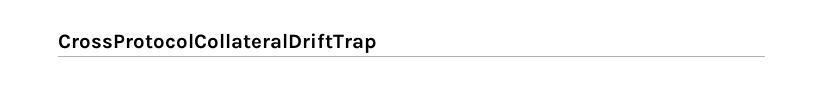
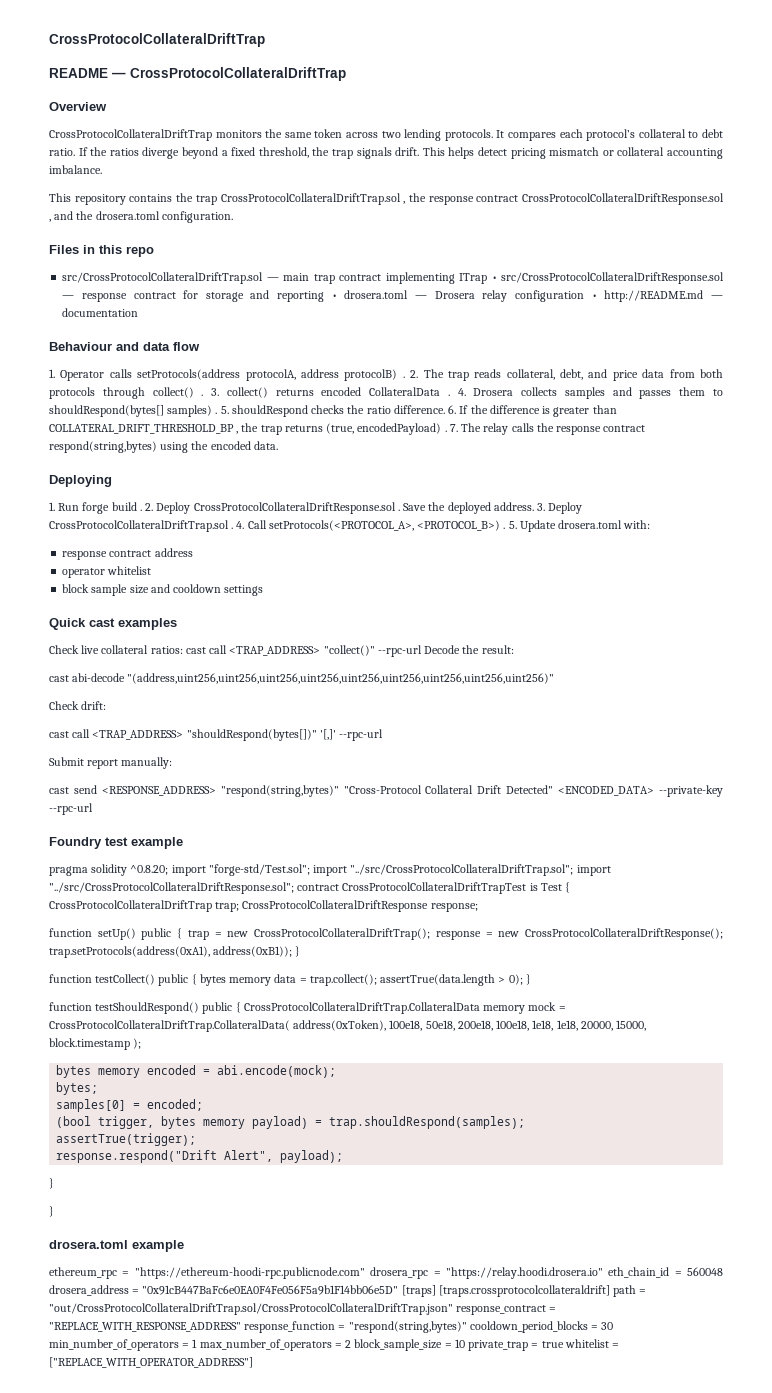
[58,33,377,53] CrossProtocolCollateralDriftTrap -> [49,33,265,47] [49,67,346,81] [49,102,107,111] [49,129,724,141] [49,147,724,159] [49,165,102,174] [49,193,724,205] [49,211,233,223] [49,245,154,257] [62,272,725,284] [62,290,723,302] [62,308,139,317] [49,342,200,351] [49,369,724,381] [49,387,723,399] [49,405,617,417] [49,423,646,435] [49,441,278,453] [49,475,112,487] [49,502,583,514] [49,520,651,532] [62,548,193,560] [62,566,152,578] [62,584,264,596] [49,618,177,630] [49,645,514,657] [49,673,555,684] [49,701,107,710] [49,729,384,741] [49,757,173,769] [49,785,724,797] [49,803,93,815] [49,837,183,849] [49,864,611,876] [49,882,571,894] [49,900,478,912] [49,928,723,940] [49,946,301,958] [49,974,531,986] [49,1002,566,1014] [49,1020,647,1032] [49,1038,142,1050] [56,1065,337,1078] [56,1082,99,1095] [56,1099,204,1112] [56,1116,526,1129] [56,1133,197,1146] [56,1150,344,1163] [49,1178,54,1189] [49,1206,54,1217] [49,1240,184,1252] [49,1267,723,1279] [49,1285,647,1297] [49,1303,557,1315] [49,1321,614,1333] [49,1339,620,1351] [49,1357,253,1368] CrossProtocolCollateralDriftTrap // README — CrossProtocolCollateralDriftTrap // Overview // CrossProtocolCollateralDriftTrap monitors the same token across two lending protocols. It compares each protocol’s collateral to debt ratio. If the ratios diverge beyond a fixed threshold, the trap signals drift. This helps detect pricing mismatch or collateral accounting imbalance. // This repository contains the trap CrossProtocolCollateralDriftTrap.sol , the response contract CrossProtocolCollateralDriftResponse.sol , and the drosera.toml configuration. // Files in this repo // src/CrossProtocolCollateralDriftTrap.sol — main trap contract implementing ITrap • src/CrossProtocolCollateralDriftResponse.sol — response contract for storage and reporting • drosera.toml — Drosera relay configuration • http://README.md — documentation // Behaviour and data flow // 1. Operator calls setProtocols(address protocolA, address protocolB) . 2. The trap reads collateral, debt, and price data from both protocols through collect() . 3. collect() returns encoded CollateralData . 4. Drosera collects samples and passes them to shouldRespond(bytes[] samples) . 5. shouldRespond checks the ratio difference. 6. If the difference is greater than COLLATERAL_DRIFT_THRESHOLD_BP , the trap returns (true, encodedPayload) . 7. The relay calls the response contract respond(string,bytes) using the encoded data. // Deploying // 1. Run forge build . 2. Deploy CrossProtocolCollateralDriftResponse.sol . Save the deployed address. 3. Deploy CrossProtocolCollateralDriftTrap.sol . 4. Call setProtocols(<PROTOCOL_A>, <PROTOCOL_B>) . 5. Update drosera.toml with: // response contract address // operator whitelist // block sample size and cooldown settings // Quick cast examples // Check live collateral ratios: cast call <TRAP_ADDRESS> "collect()" --rpc-url Decode the result: // cast abi-decode "(address,uint256,uint256,uint256,uint256,uint256,uint256,uint256,uint256,uint256)" // Check drift: // cast call <TRAP_ADDRESS> "shouldRespond(bytes[])" '[,]' --rpc-url // Submit report manually: // cast send <RESPONSE_ADDRESS> "respond(string,bytes)" "Cross-Protocol Collateral Drift Detected" <ENCODED_DATA> --private-key --rpc-url // Foundry test example // pragma solidity ^0.8.20; import "forge-std/Test.sol"; import "../src/CrossProtocolCollateralDriftTrap.sol"; import "../src/CrossProtocolCollateralDriftResponse.sol"; contract CrossProtocolCollateralDriftTrapTest is Test { CrossProtocolCollateralDriftTrap trap; CrossProtocolCollateralDriftResponse response; // function setUp() public { trap = new CrossProtocolCollateralDriftTrap(); response = new CrossProtocolCollateralDriftResponse(); trap.setProtocols(address(0xA1), address(0xB1)); } // function testCollect() public { bytes memory data = trap.collect(); assertTrue(data.length > 0); } // function testShouldRespond() public { CrossProtocolCollateralDriftTrap.CollateralData memory mock = CrossProtocolCollateralDriftTrap.CollateralData( address(0xToken), 100e18, 50e18, 200e18, 100e18, 1e18, 1e18, 20000, 15000, block.timestamp ); // bytes memory encoded = abi.encode(mock); // bytes; // samples[0] = encoded; // (bool trigger, bytes memory payload) = trap.shouldRespond(samples); // assertTrue(trigger); // response.respond("Drift Alert", payload); // } // } // drosera.toml example // ethereum_rpc = "https://ethereum-hoodi-rpc.publicnode.com" drosera_rpc = "https://relay.hoodi.drosera.io" eth_chain_id = 560048 drosera_address = "0x91cB447BaFc6e0EA0F4Fe056F5a9b1F14bb06e5D" [traps] [traps.crossprotocolcollateraldrift] path = "out/CrossProtocolCollateralDriftTrap.sol/CrossProtocolCollateralDriftTrap.json" response_contract = "REPLACE_WITH_RESPONSE_ADDRESS" response_function = "respond(string,bytes)" cooldown_period_blocks = 30 min_number_of_operators = 1 max_number_of_operators = 2 block_sample_size = 10 private_trap = true whitelist = ["REPLACE_WITH_OPERATOR_ADDRESS"]

